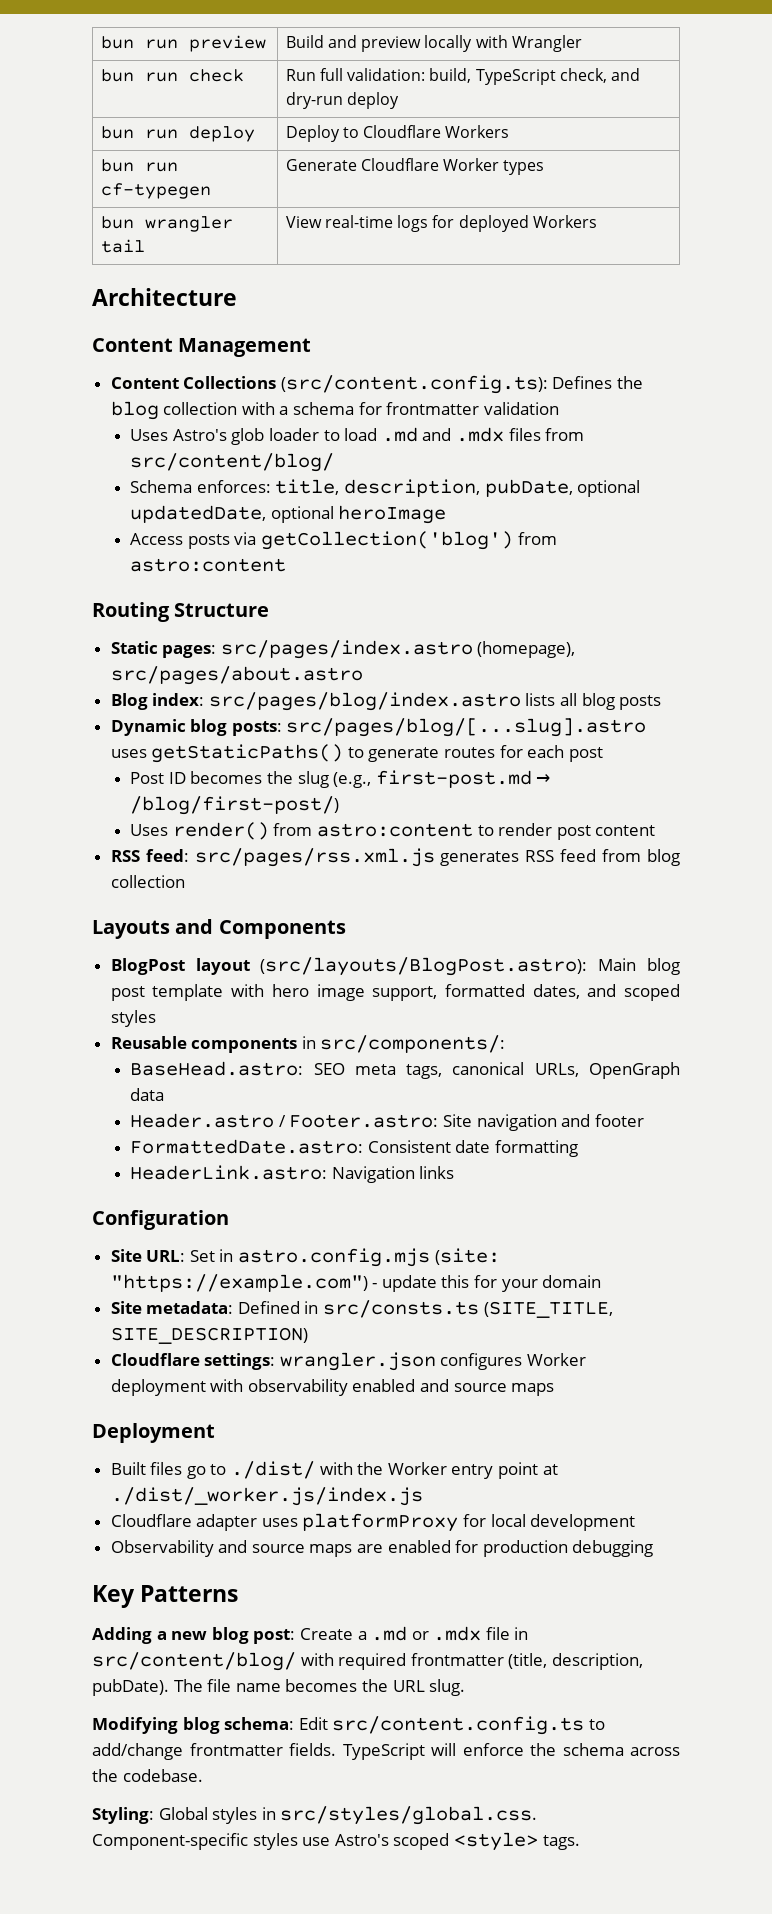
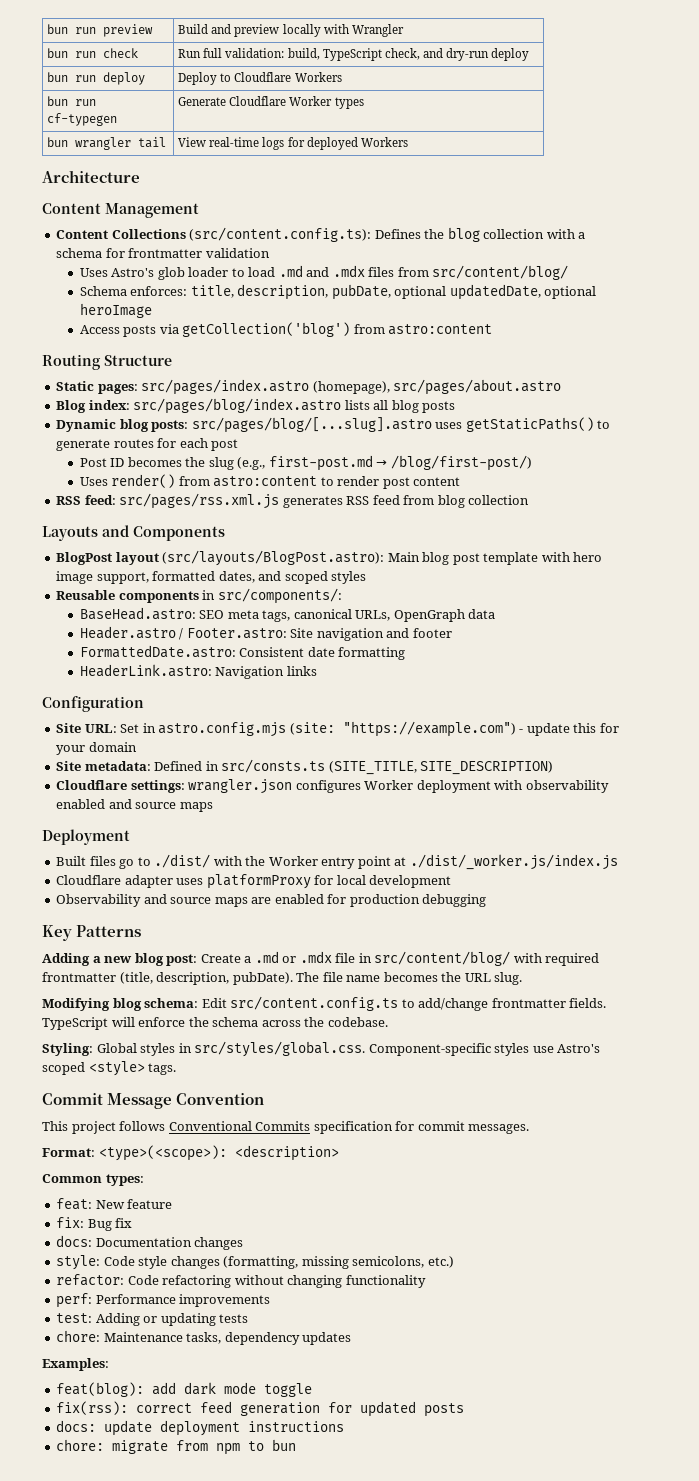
(580, 1842) none -> [42,1093,265,1109] [42,1121,530,1134] [42,1145,339,1161] [42,1174,144,1186] [56,1198,173,1210] [56,1217,133,1231] [56,1235,244,1250] [56,1255,454,1270] [56,1274,426,1288] [56,1293,271,1308] [56,1313,249,1326] [56,1330,352,1345] [42,1358,109,1371] [56,1382,313,1397] [56,1401,465,1417] [56,1420,345,1436] [56,1439,297,1455] // Commit Message Convention // This project follows Conventional Commits specification for commit messages. // Format: <type>(<scope>): <description> // Common types: // feat: New feature // fix: Bug fix // docs: Documentation changes // style: Code style changes (formatting, missing semicolons, etc.) // refactor: Code refactoring without changing functionality // perf: Performance improvements // test: Adding or updating tests // chore: Maintenance tasks, dependency updates // Examples: // feat(blog): add dark mode toggle // fix(rss): correct feed generation for updated posts // docs: update deployment instructions // chore: migrate from npm to bun

